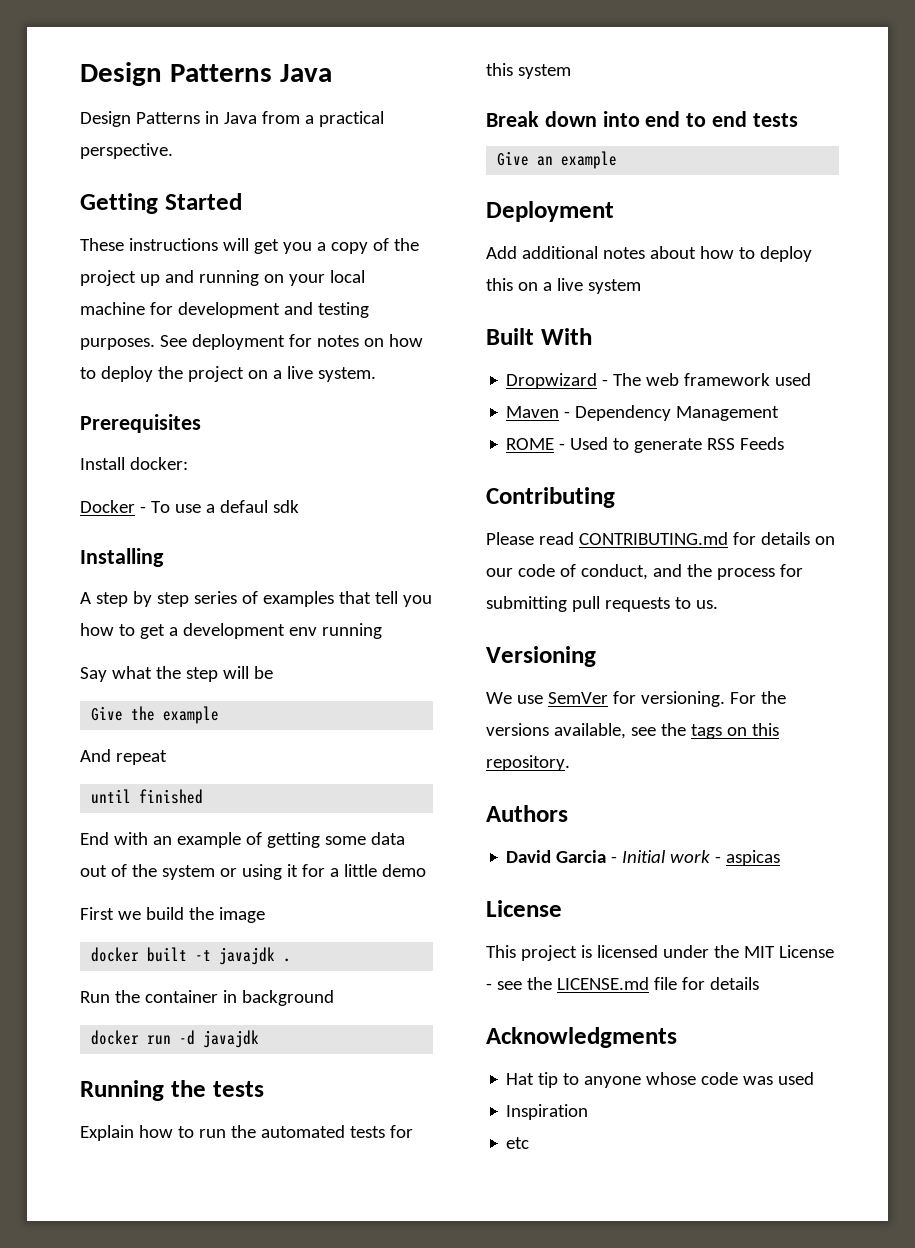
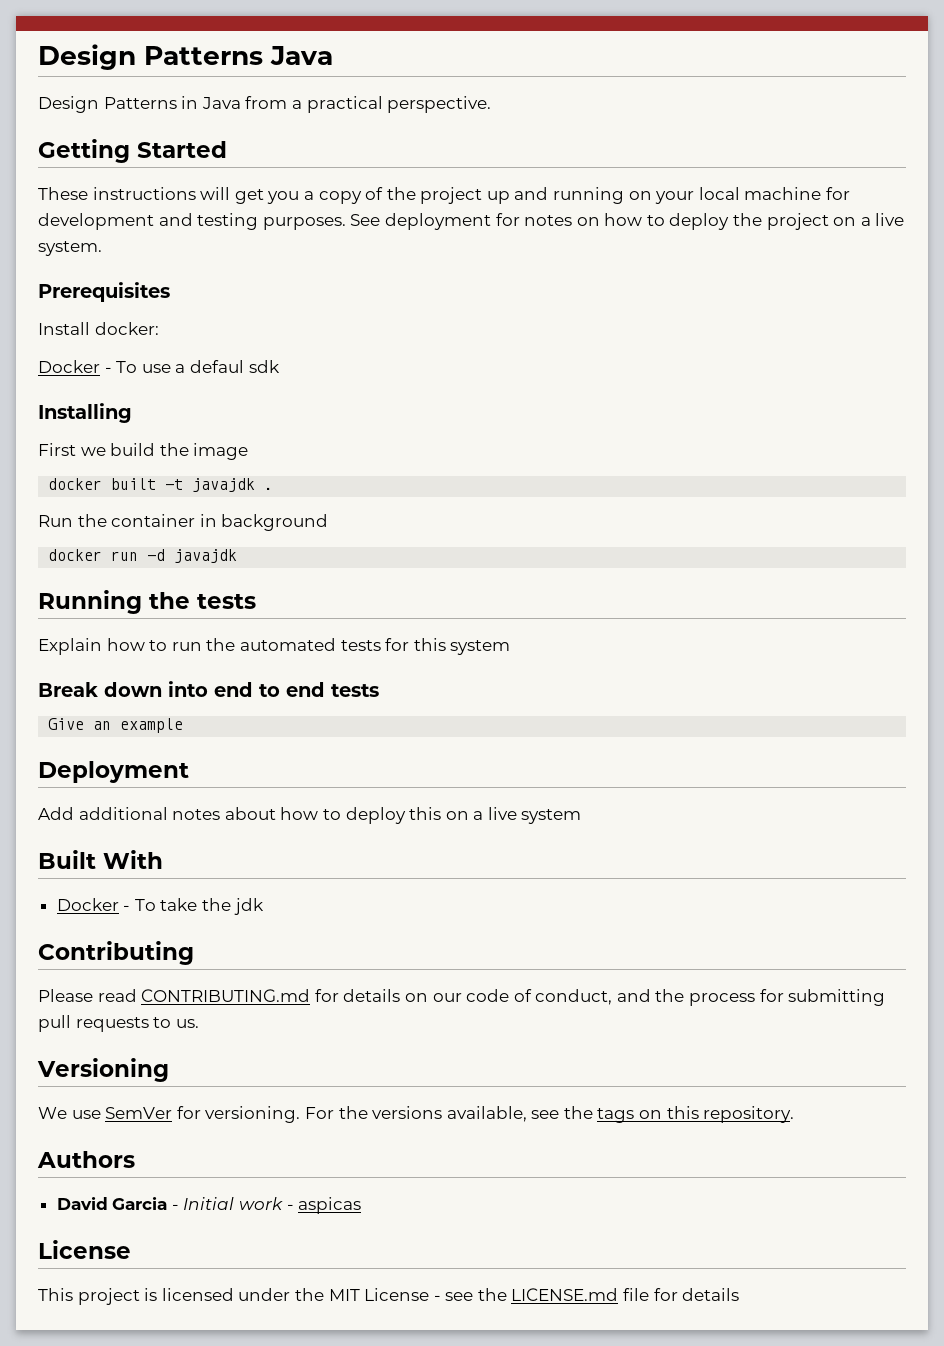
[80,591,432,607] [80,623,382,639] [80,666,273,682] [91,706,220,724] [80,749,167,765] [91,789,204,804] [80,832,405,848] [80,864,426,880] // A step by step series of examples that tell you how to get a development env running // Say what the step will be // Give the example // And repeat // until finished // End with an example of getting some data out of the system or using it for a little demo -> (132, 413) none
[506,373,812,389] [506,405,780,421] [506,437,785,453] Dropwizard - The web framework used // Maven - Dependency Management // ROME - Used to generate RSS Feeds -> [56,898,264,915] Docker - To take the jdk
[486,1027,677,1048] [506,1072,815,1088] [506,1104,589,1120] [506,1137,530,1149] // Acknowledgments // Hat tip to anyone whose code was used // Inspiration // etc -> (740, 1294) none

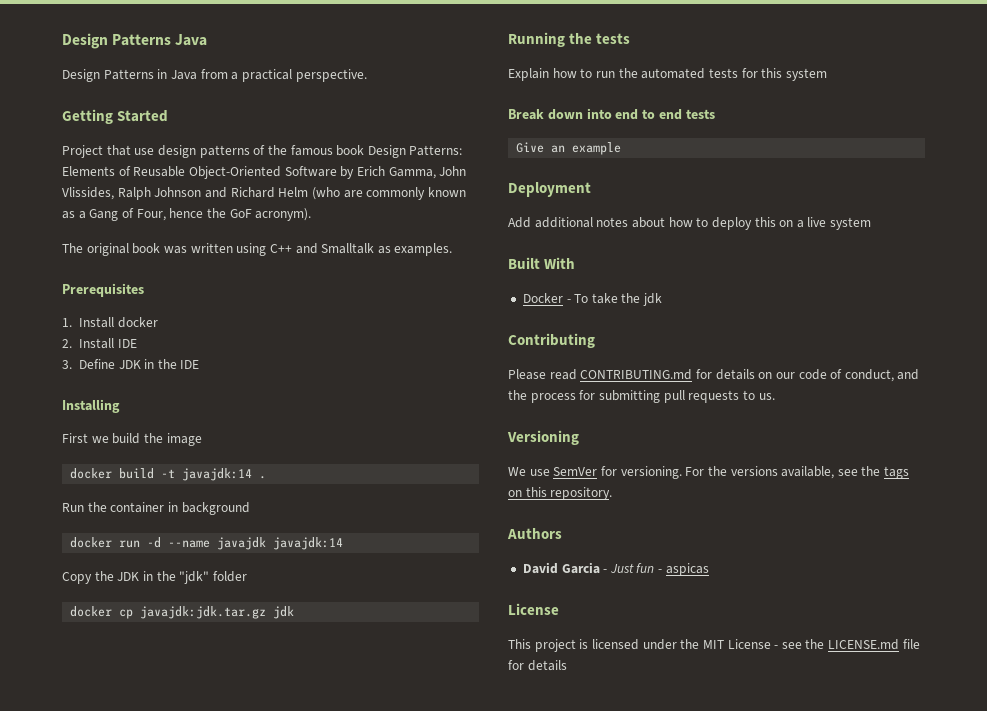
[38,187,851,204] [38,213,905,230] [38,241,102,256] [38,282,170,302] [38,322,159,335] [38,360,280,373] These instructions will get you a copy of the project up and running on your local machine for development and testing purposes. See deployment for notes on how to deploy the project on a live system. // Prerequisites // Install docker: // Docker - To use a defaul sdk -> [62,145,463,158] [62,166,467,179] [62,187,466,200] [62,208,312,221] [62,243,453,256] [62,283,144,297] [62,317,158,328] [62,338,137,349] [62,359,200,369] Project that use design patterns of the famous book Design Patterns: Elements of Reusable Object-Oriented Software by Erich Gamma, John Vlissides, Ralph Johnson and Richard Helm (who are commonly known as a Gang of Four, hence the GoF acronym). // The original book was written using C++ and Smalltalk as examples. // Prerequisites // 1. Install docker // 2. Install IDE // 3. Define JDK in the IDE
[111,478,256,492] built -t javajdk -> [119,468,253,481] build -t javajdk:14
[174,549,238,563] javajdk -> [168,537,344,550] [62,571,247,584] [70,606,295,619] --name javajdk javajdk:14 // Copy the JDK in the "jdk" folder // docker cp javajdk:jdk.tar.gz jdk
[183,1197,284,1210] Initial work -> [609,563,655,573] Just fun

